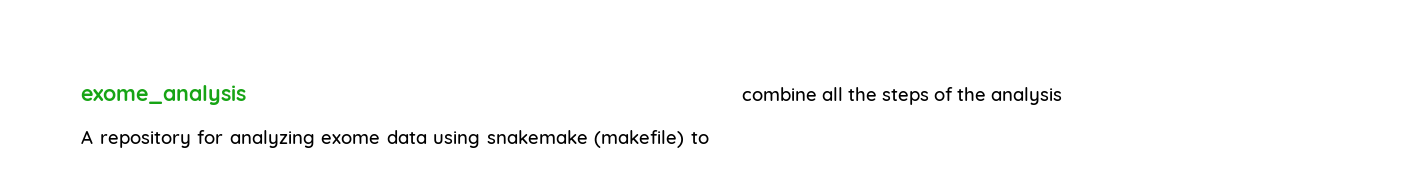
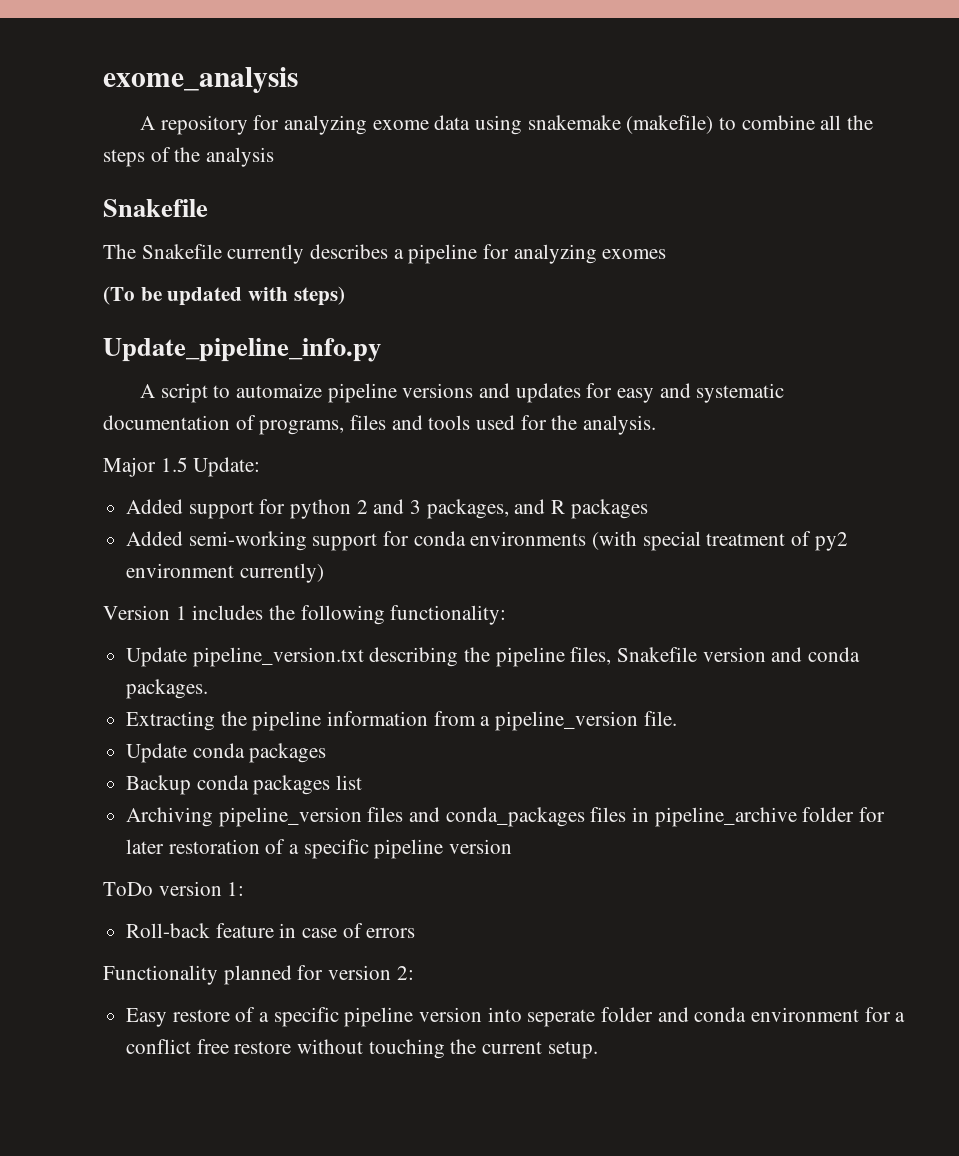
(1062, 96) none -> [103,199,208,217] [103,244,667,264] [103,286,345,306] [103,338,381,362] [139,383,785,403] [103,415,657,435] [103,457,261,477] [126,499,648,519] [126,531,848,551] [126,563,324,583] [103,605,507,625] [126,647,861,667] [126,679,209,699] [126,711,677,731] [126,743,327,763] [126,775,363,795] [126,807,886,827] [126,839,513,859] [103,881,245,896] [126,923,416,938] [103,965,414,985] [126,1007,906,1027] [126,1039,598,1059] // Snakefile // The Snakefile currently describes a pipeline for analyzing exomes // (To be updated with steps) // Update_pipeline_info.py // A script to automaize pipeline versions and updates for easy and systematic documentation of programs, files and tools used for the analysis. // Major 1.5 Update: // Added support for python 2 and 3 packages, and R packages // Added semi-working support for conda environments (with special treatment of py2 environment currently) // Version 1 includes the following functionality: // Update pipeline_version.txt describing the pipeline files, Snakefile version and conda packages. // Extracting the pipeline information from a pipeline_version file. // Update conda packages // Backup conda packages list // Archiving pipeline_version files and conda_packages files in pipeline_archive folder for later restoration of a specific pipeline version // ToDo version 1: // Roll-back feature in case of errors // Functionality planned for version 2: // Easy restore of a specific pipeline version into seperate folder and conda environment for a conflict free restore without touching the current setup.

